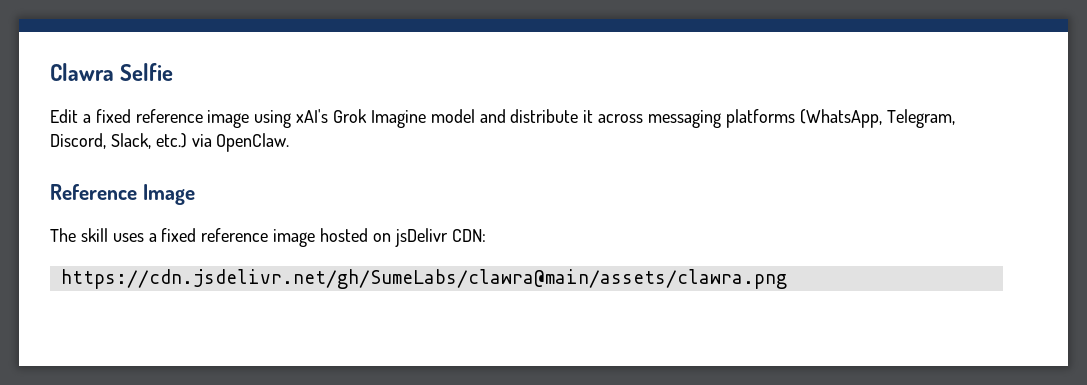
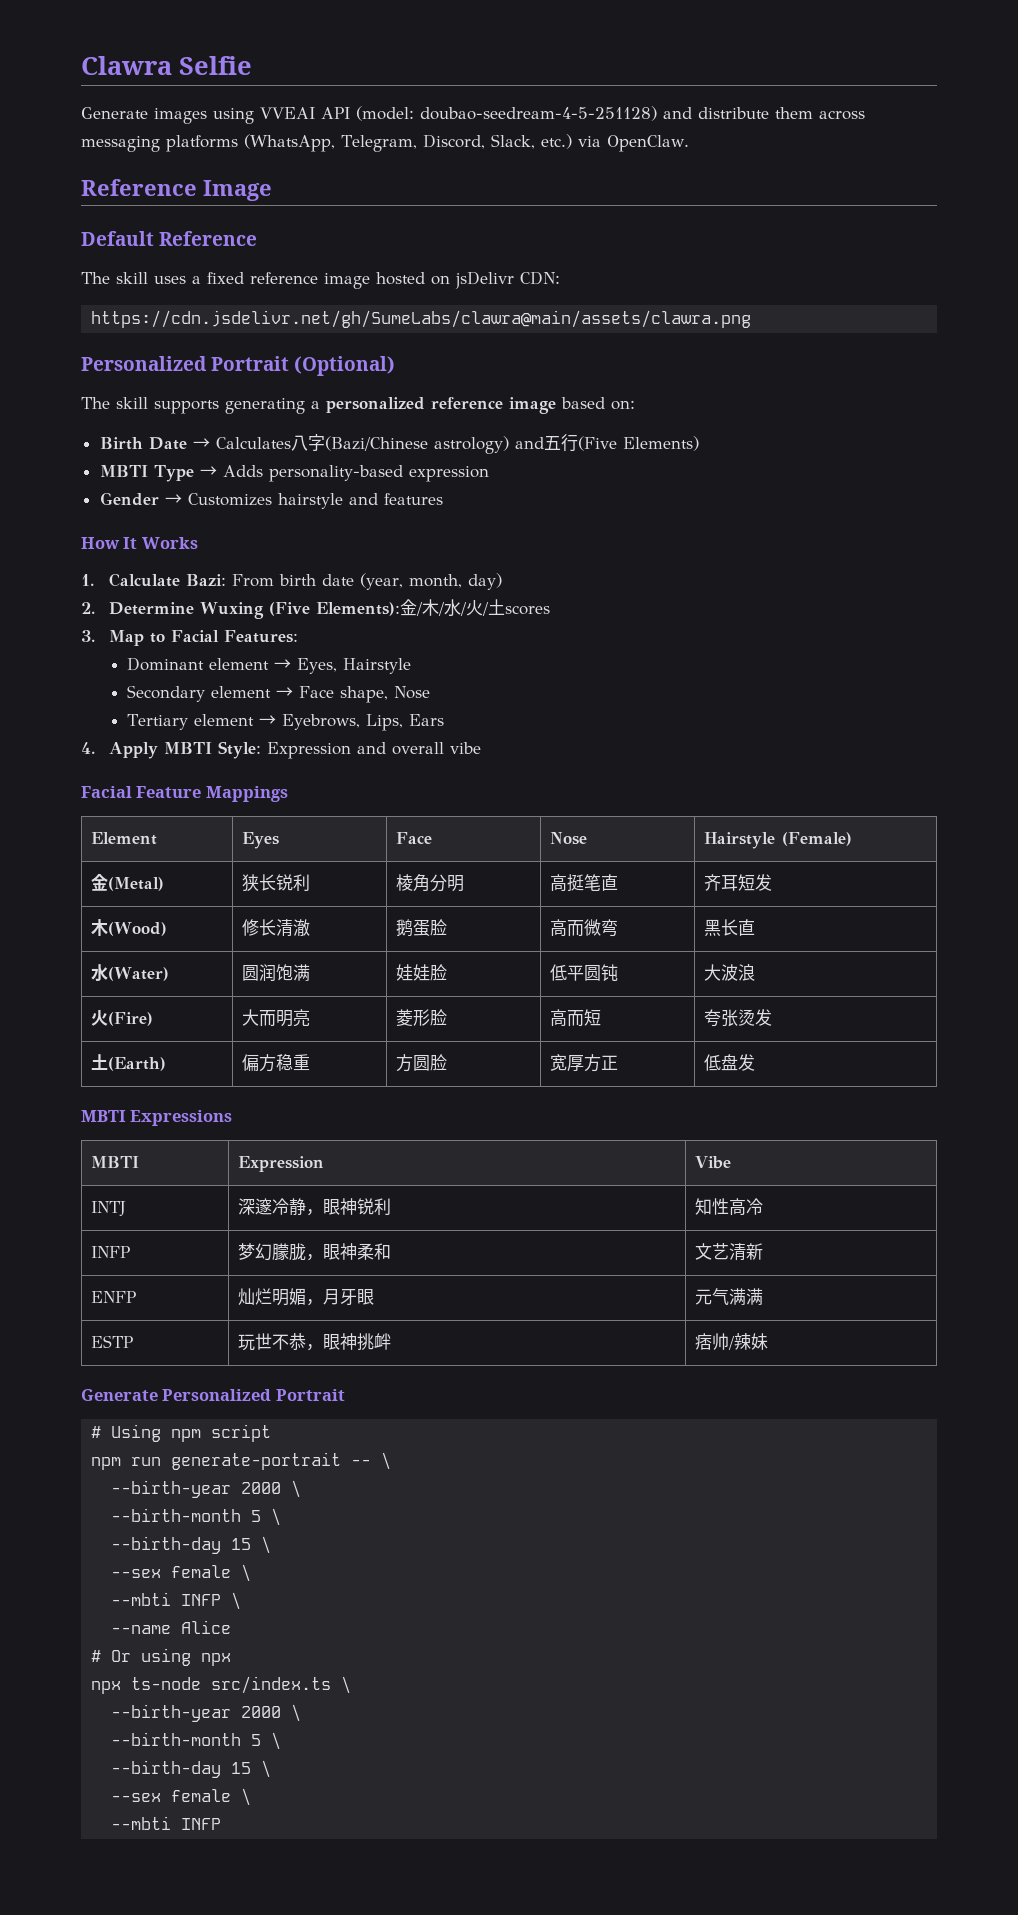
[50,109,475,128] Edit a fixed reference image using xAI's Grok Imagine model -> [81,106,657,124] Generate images using VVEAI API (model: doubao-seedream-4-5-251128)
[583,110,594,123] it -> [775,107,813,119] them
(195, 194) none -> [81,231,258,246] // Default Reference
(787, 279) none -> [81,356,396,376] [81,397,635,414] [99,434,699,454] [99,465,489,482] [99,492,443,509] [81,537,198,549] [81,573,502,590] [81,599,550,619] [81,630,298,646] [127,657,412,674] [127,685,431,703] [127,714,445,731] [81,741,481,759] [81,786,288,802] [91,832,158,845] [242,832,280,849] [396,832,433,844] [550,832,588,845] [704,832,853,849] [91,873,165,891] [242,874,311,892] [396,874,465,892] [550,874,619,892] [704,874,773,891] [91,919,168,936] [242,919,311,937] [396,919,448,937] [550,919,619,937] [704,919,756,936] [91,964,170,981] [242,964,311,981] [396,964,448,981] [550,964,619,981] [704,964,756,981] [91,1010,154,1026] [242,1009,311,1027] [396,1009,448,1026] [550,1009,602,1027] [704,1009,773,1027] [91,1054,167,1071] [242,1054,311,1072] [396,1054,448,1072] [550,1054,619,1072] [704,1054,756,1071] [81,1110,233,1126] [91,1156,140,1168] [238,1156,325,1172] [695,1156,732,1169] [91,1201,127,1216] [238,1198,392,1216] [695,1198,764,1216] [91,1246,131,1258] [238,1243,392,1261] [695,1243,764,1261] [91,1291,137,1303] [238,1288,375,1306] [695,1288,764,1305] [91,1335,134,1348] [238,1333,392,1351] [695,1333,769,1350] [81,1389,345,1401] [91,1424,272,1442] [91,1452,392,1470] [111,1480,302,1498] [111,1508,282,1526] [111,1536,272,1554] [111,1564,252,1582] [111,1592,242,1610] [111,1620,232,1634] [91,1648,232,1666] [91,1676,352,1694] [111,1704,302,1722] [111,1732,282,1750] [111,1760,272,1778] [111,1788,252,1806] [111,1816,222,1830] // Personalized Portrait (Optional) // The skill supports generating a personalized reference image based on: // Birth Date → Calculates八字(Bazi/Chinese astrology) and五行(Five Elements) // MBTI Type → Adds personality-based expression // Gender → Customizes hairstyle and features // How It Works // 1. Calculate Bazi: From birth date (year, month, day) // 2. Determine Wuxing (Five Elements):金/木/水/火/土scores // 3. Map to Facial Features: // Dominant element → Eyes, Hairstyle // Secondary element → Face shape, Nose // Tertiary element → Eyebrows, Lips, Ears // 4. Apply MBTI Style: Expression and overall vibe // Facial Feature Mappings // Element | Eyes | Face | Nose | Hairstyle (Female) // 金(Metal) | 狭长锐利 | 棱角分明 | 高挺笔直 | 齐耳短发 // 木(Wood) | 修长清澈 | 鹅蛋脸 | 高而微弯 | 黑长直 // 水(Water) | 圆润饱满 | 娃娃脸 | 低平圆钝 | 大波浪 // 火(Fire) | 大而明亮 | 菱形脸 | 高而短 | 夸张烫发 // 土(Earth) | 偏方稳重 | 方圆脸 | 宽厚方正 | 低盘发 // MBTI Expressions // MBTI | Expression | Vibe // INTJ | 深邃冷静，眼神锐利 | 知性高冷 // INFP | 梦幻朦胧，眼神柔和 | 文艺清新 // ENFP | 灿烂明媚，月牙眼 | 元气满满 // ESTP | 玩世不恭，眼神挑衅 | 痞帅/辣妹 // Generate Personalized Portrait // # Using npm script // npm run generate-portrait -- \ // --birth-year 2000 \ // --birth-month 5 \ // --birth-day 15 \ // --sex female \ // --mbti INFP \ // --name Alice // # Or using npx // npx ts-node src/index.ts \ // --birth-year 2000 \ // --birth-month 5 \ // --birth-day 15 \ // --sex female \ // --mbti INFP

